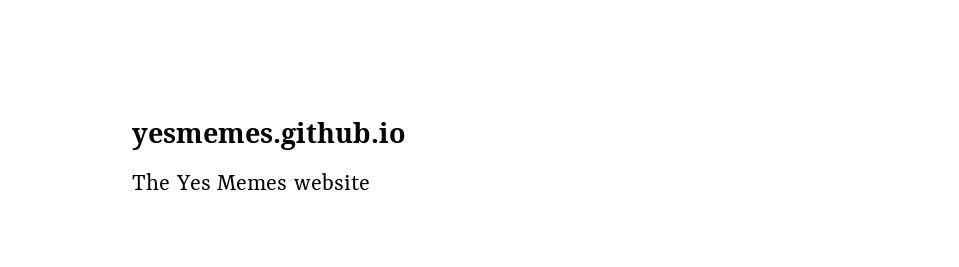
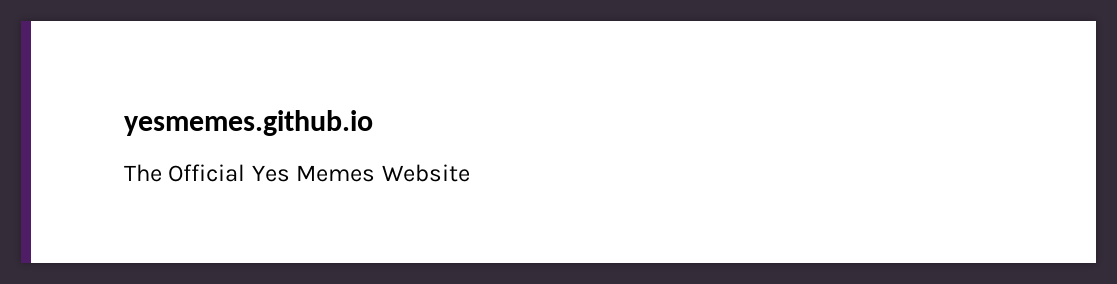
(170, 181) none -> [168,164,246,182] Official
[293,173,370,190] website -> [381,164,470,182] Website

